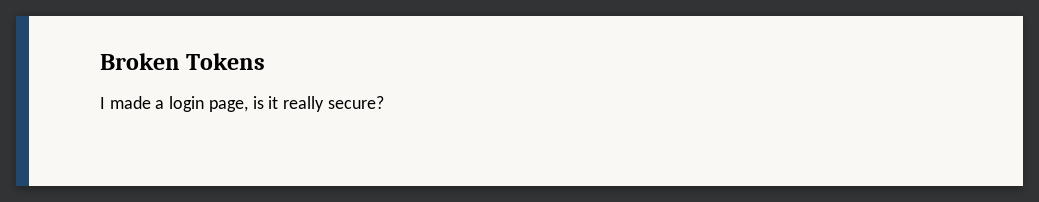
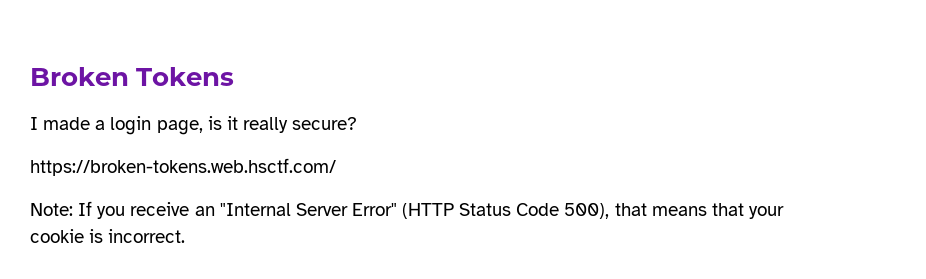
(384, 102) none -> [30,158,336,176] [30,201,784,219] [30,229,186,243] // https://broken-tokens.web.hsctf.com/ // Note: If you receive an "Internal Server Error" (HTTP Status Code 500), that means that your cookie is incorrect.

